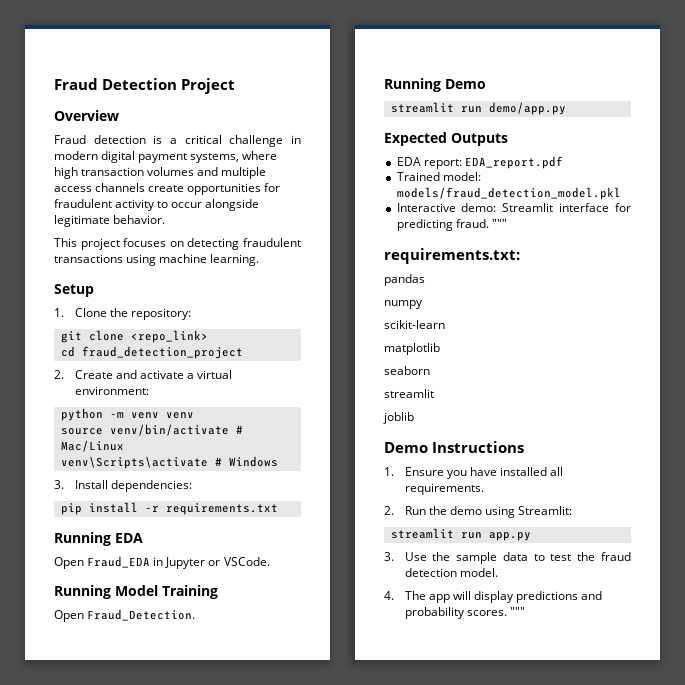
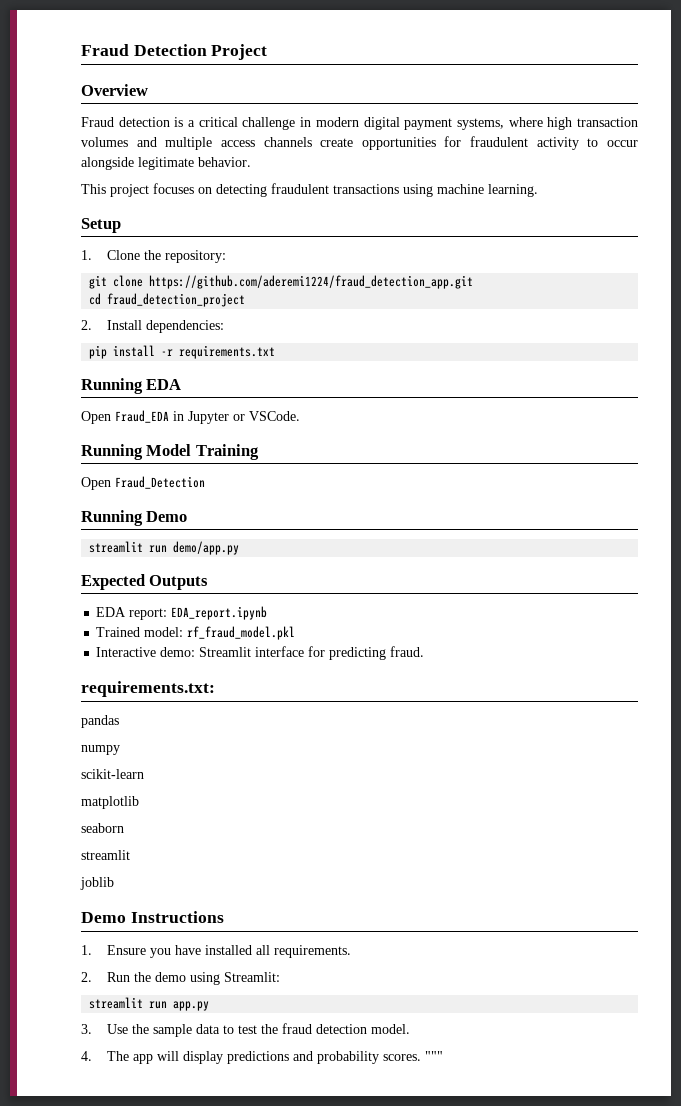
[130,330,208,343] <repo_link> -> [149,275,474,289] https://github.com/aderemi1224/fraud_detection_app.git
[74,370,232,379] [74,386,149,395] [60,408,194,421] [60,424,243,436] [60,440,124,452] [60,456,278,469] [54,480,64,489] Create and activate a virtual environment: // python -m venv venv // source venv/bin/activate # Mac/Linux // venv\Scripts\activate # Windows // 3. -> (92, 325) none
[87,609,196,621] Fraud_Detection. -> [115,476,205,489] Fraud_Detection
[464,156,563,169] EDA_report.pdf -> [171,606,268,620] EDA_report.ipynb
[396,187,621,200] models/fraud_detection_model.pkl -> [187,626,296,640] rf_fraud_model.pkl
[491,219,507,228] """ -> (425, 651) none

